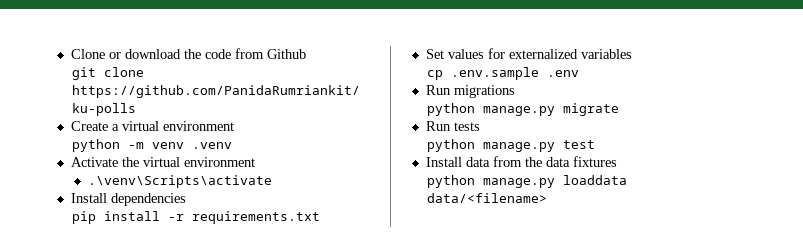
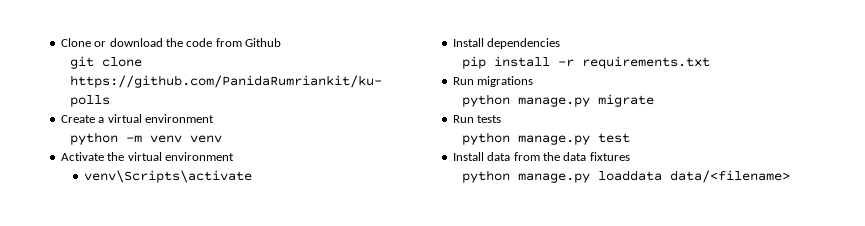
[192,142,233,149] .venv -> [190,135,223,143] venv
[88,175,273,188] .\venv\Scripts\activate -> [84,170,253,183] venv\Scripts\activate
[425,48,632,59] [427,67,580,80] // Set values for externalized variables // cp .env.sample .env -> (711, 62) none

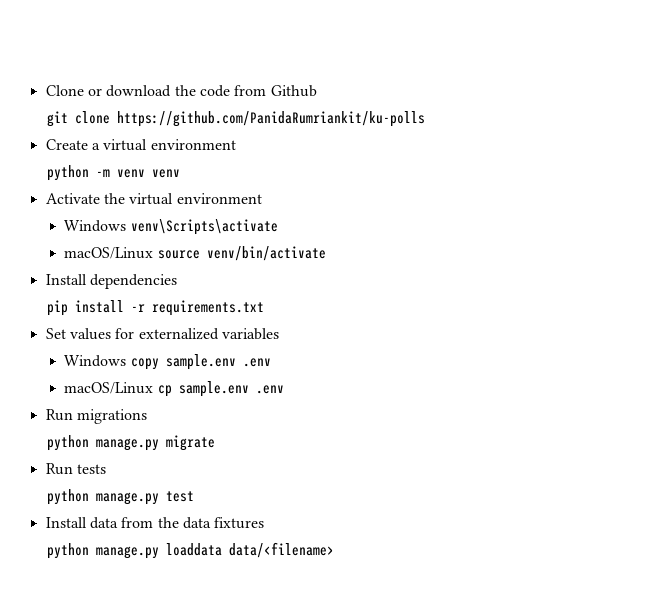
(234, 156) none -> [64,220,127,232] Windows
(253, 176) none -> [64,246,326,261] // macOS/Linux source venv/bin/activate
(711, 62) none -> [45,328,279,340] [64,354,271,370] [64,381,284,397] // Set values for externalized variables // Windows copy sample.env .env // macOS/Linux cp sample.env .env

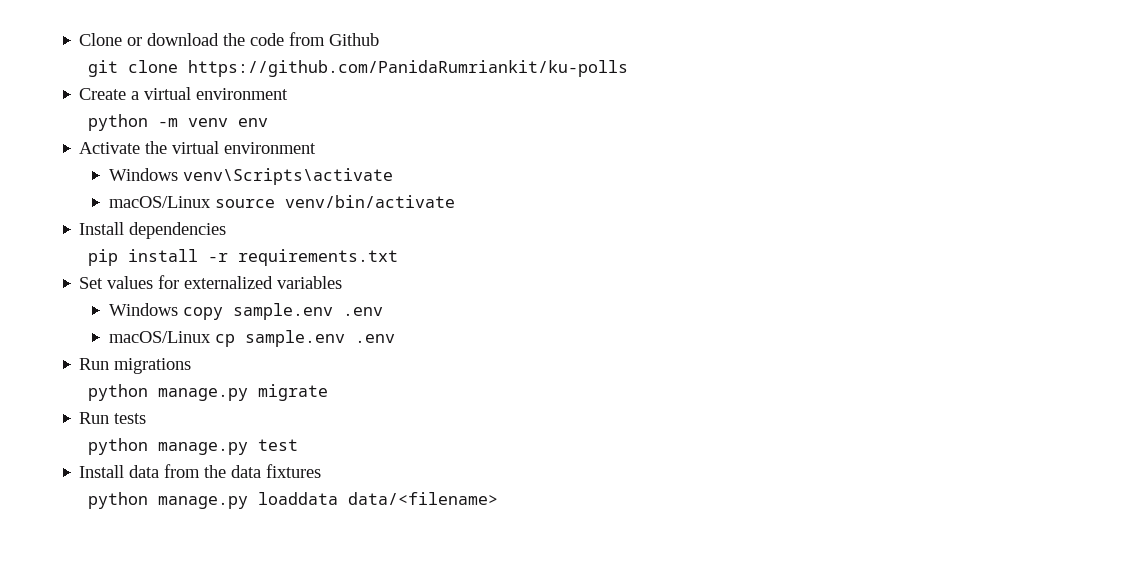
[151,169,180,178] venv -> [238,118,269,127] env

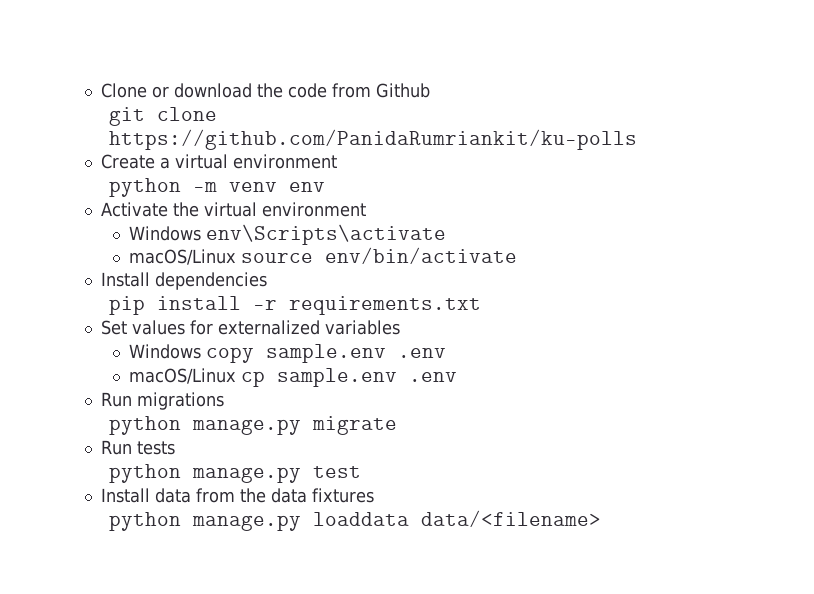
[182,168,393,185] venv\Scripts\activate -> [206,224,447,245] env\Scripts\activate
[284,195,455,208] venv/bin/activate -> [325,247,518,264] env/bin/activate

